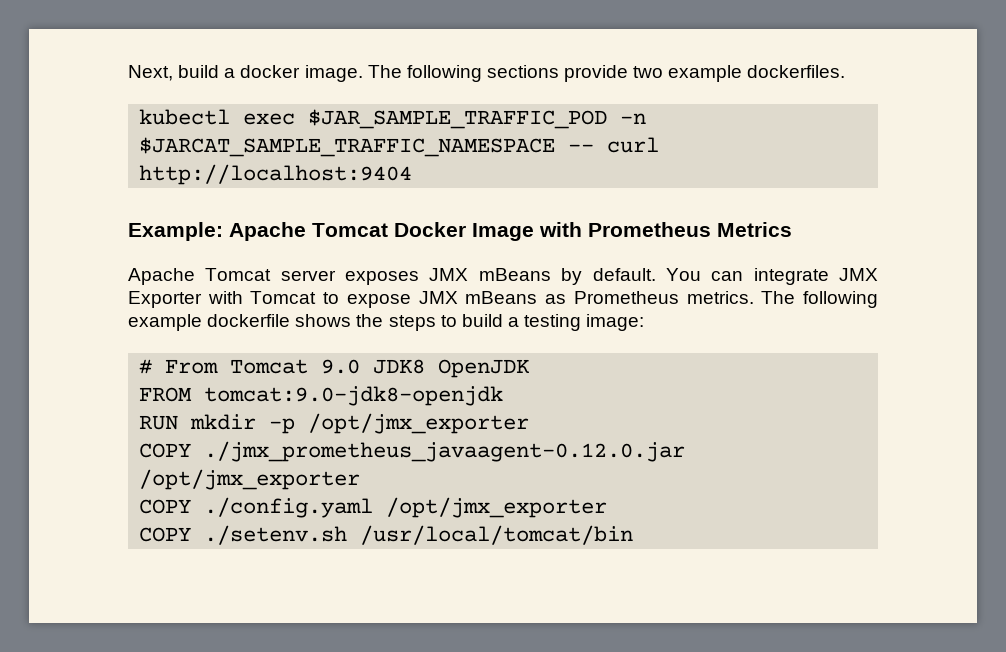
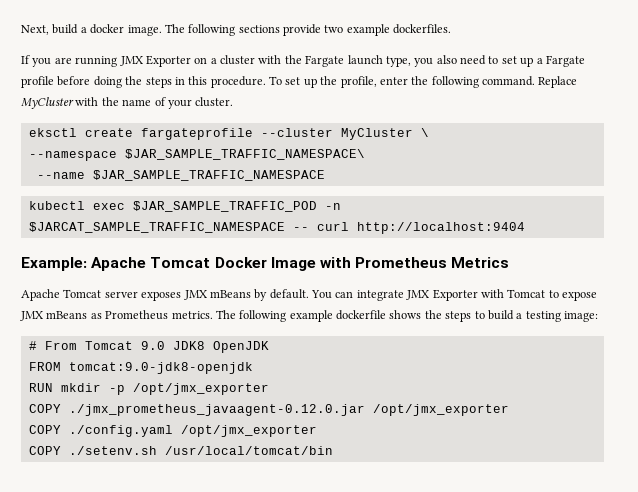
(846, 71) none -> [21,55,585,67] [21,76,578,88] [21,97,234,109] [28,128,429,140] [28,149,365,161] [36,170,325,181] // If you are running JMX Exporter on a cluster with the Fargate launch type, you also need to set up a Fargate profile before doing the steps in this procedure. To set up the profile, enter the following command. Replace MyCluster with the name of your cluster. // eksctl create fargateprofile --cluster MyCluster \ // --namespace $JAR_SAMPLE_TRAFFIC_NAMESPACE\ // --name $JAR_SAMPLE_TRAFFIC_NAMESPACE

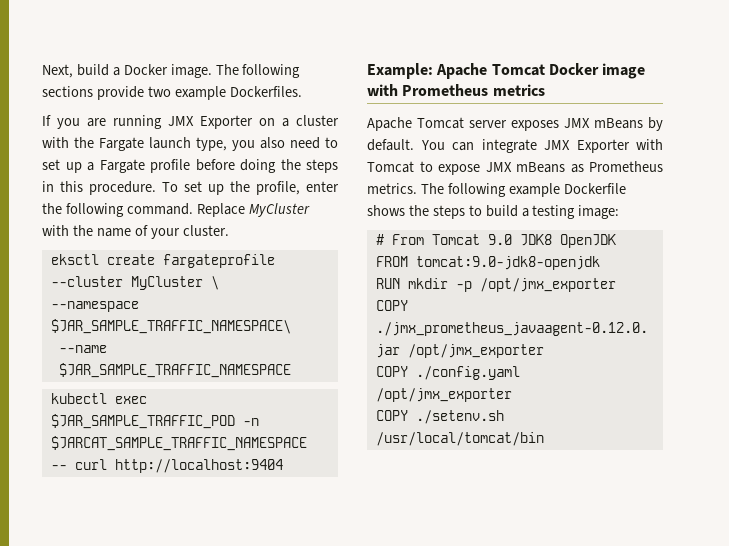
[90,24,125,34] docker -> [123,64,168,75] Docker
[393,24,452,34] dockerfiles. -> [229,86,302,97] Dockerfiles.
[270,257,316,271] Image -> [602,63,646,79] image
[451,257,510,268] Metrics -> [492,84,545,96] metrics
[336,310,386,320] dockerfile -> [563,183,626,194] Dockerfile

